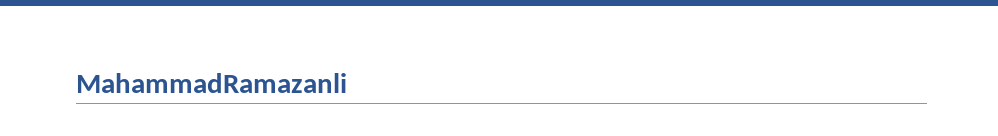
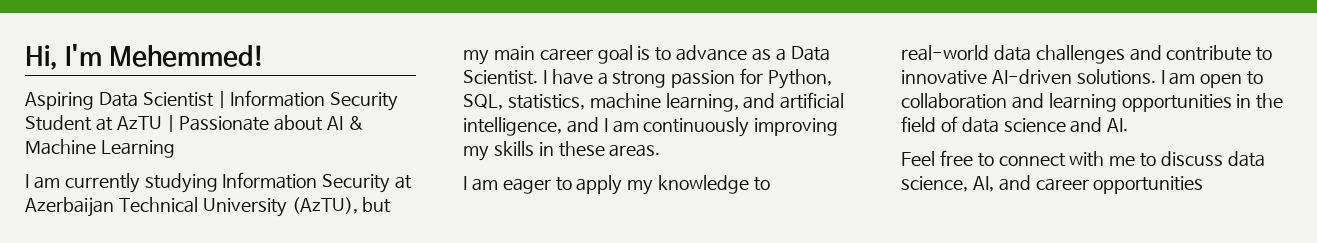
[76,73,347,93] MahammadRamazanli -> [25,44,265,70] [25,90,399,111] [25,115,365,132] [25,139,175,158] [25,172,413,193] [25,197,392,217] [463,45,830,65] [463,68,833,89] [463,92,845,112] [463,117,839,137] [463,141,661,161] [463,175,771,195] [901,45,1273,64] [901,69,1264,88] [901,93,1284,112] [901,116,1129,133] [901,150,1265,167] [901,175,1204,194] Hi, I'm Mehemmed! // Aspiring Data Scientist | Information Security Student at AzTU | Passionate about AI & Machine Learning // I am currently studying Information Security at Azerbaijan Technical University (AzTU), but my main career goal is to advance as a Data Scientist. I have a strong passion for Python, SQL, statistics, machine learning, and artificial intelligence, and I am continuously improving my skills in these areas. // I am eager to apply my knowledge to real-world data challenges and contribute to innovative AI-driven solutions. I am open to collaboration and learning opportunities in the field of data science and AI. // Feel free to connect with me to discuss data science, AI, and career opportunities

